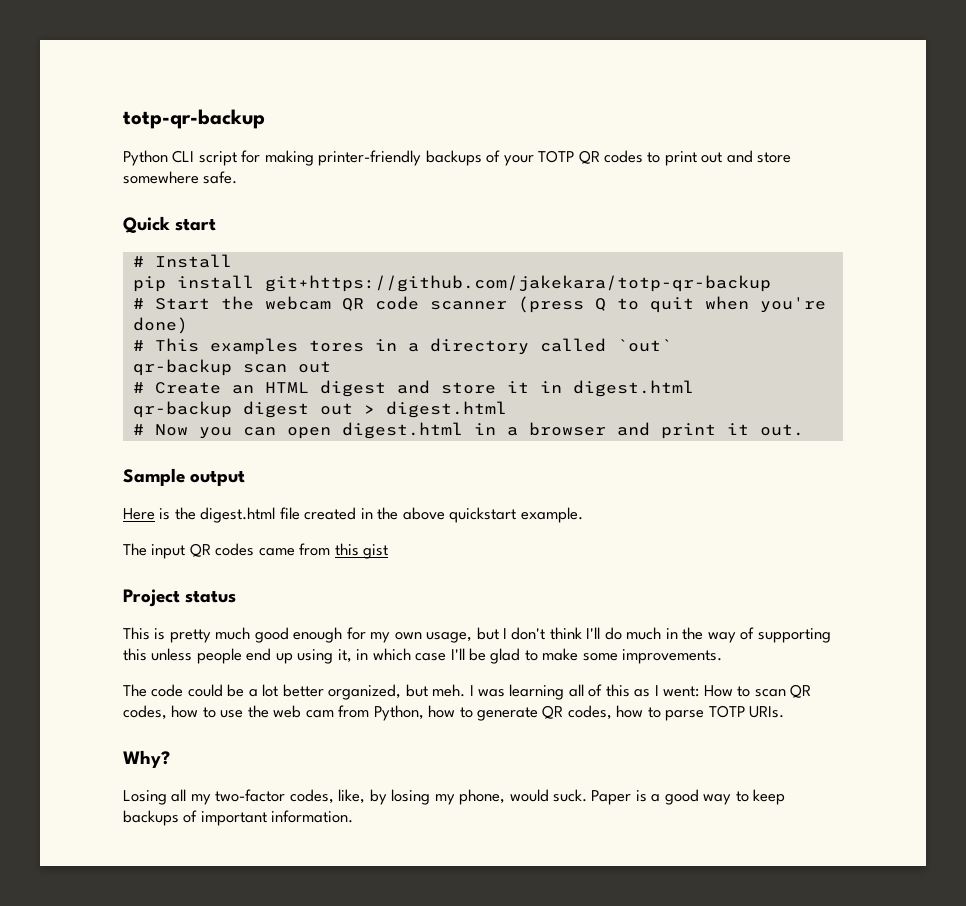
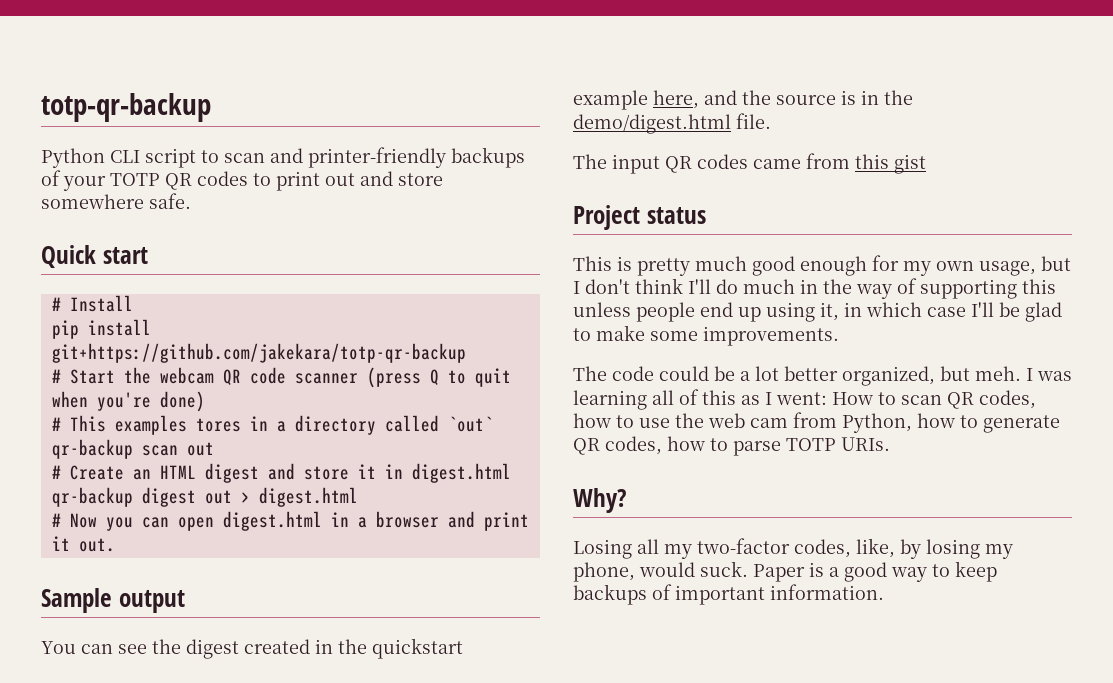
[241,150,314,166] for making -> [201,148,303,163] to scan and
[123,507,583,523] Here is the digest.html file created in the above quickstart example. -> [41,638,463,659] [573,90,913,110] [573,113,771,134] You can see the digest created in the quickstart example here, and the source is in the demo/digest.html file.

